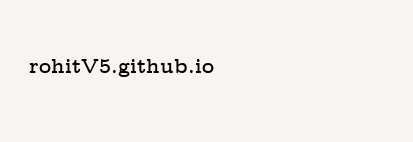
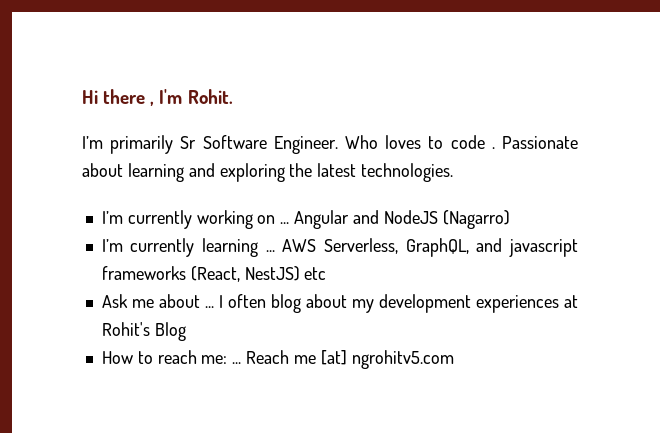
[29,59,214,77] rohitV5.github.io -> [82,89,233,106] [82,135,579,154] [82,163,454,182] [101,210,510,229] [101,238,578,257] [101,266,327,282] [101,294,578,313] [101,322,186,341] [101,350,454,369] Hi there , I'm Rohit. // I’m primarily Sr Software Engineer. Who loves to code . Passionate about learning and exploring the latest technologies. // I’m currently working on ... Angular and NodeJS (Nagarro) // I’m currently learning ... AWS Serverless, GraphQL, and javascript frameworks (React, NestJS) etc // Ask me about ... I often blog about my development experiences at Rohit's Blog // How to reach me: ... Reach me [at] ngrohitv5.com

